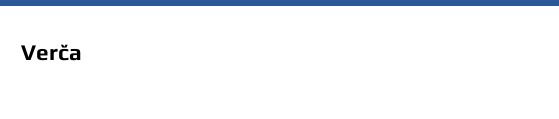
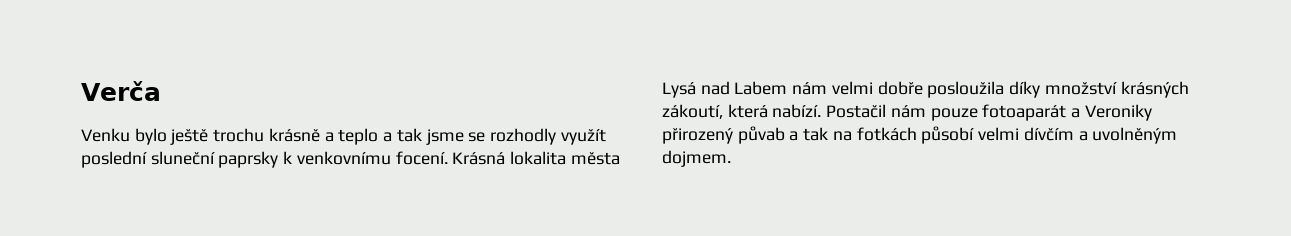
(82, 52) none -> [81,128,606,145] [81,151,620,168] [662,81,1189,98] [662,104,1152,121] [662,126,1178,144] [662,150,731,167] // Venku bylo ještě trochu krásně a teplo a tak jsme se rozhodly využít poslední sluneční paprsky k venkovnímu focení. Krásná lokalita města Lysá nad Labem nám velmi dobře posloužila díky množství krásných zákoutí, která nabízí. Postačil nám pouze fotoaparát a Veroniky přirozený půvab a tak na fotkách působí velmi dívčím a uvolněným dojmem.

